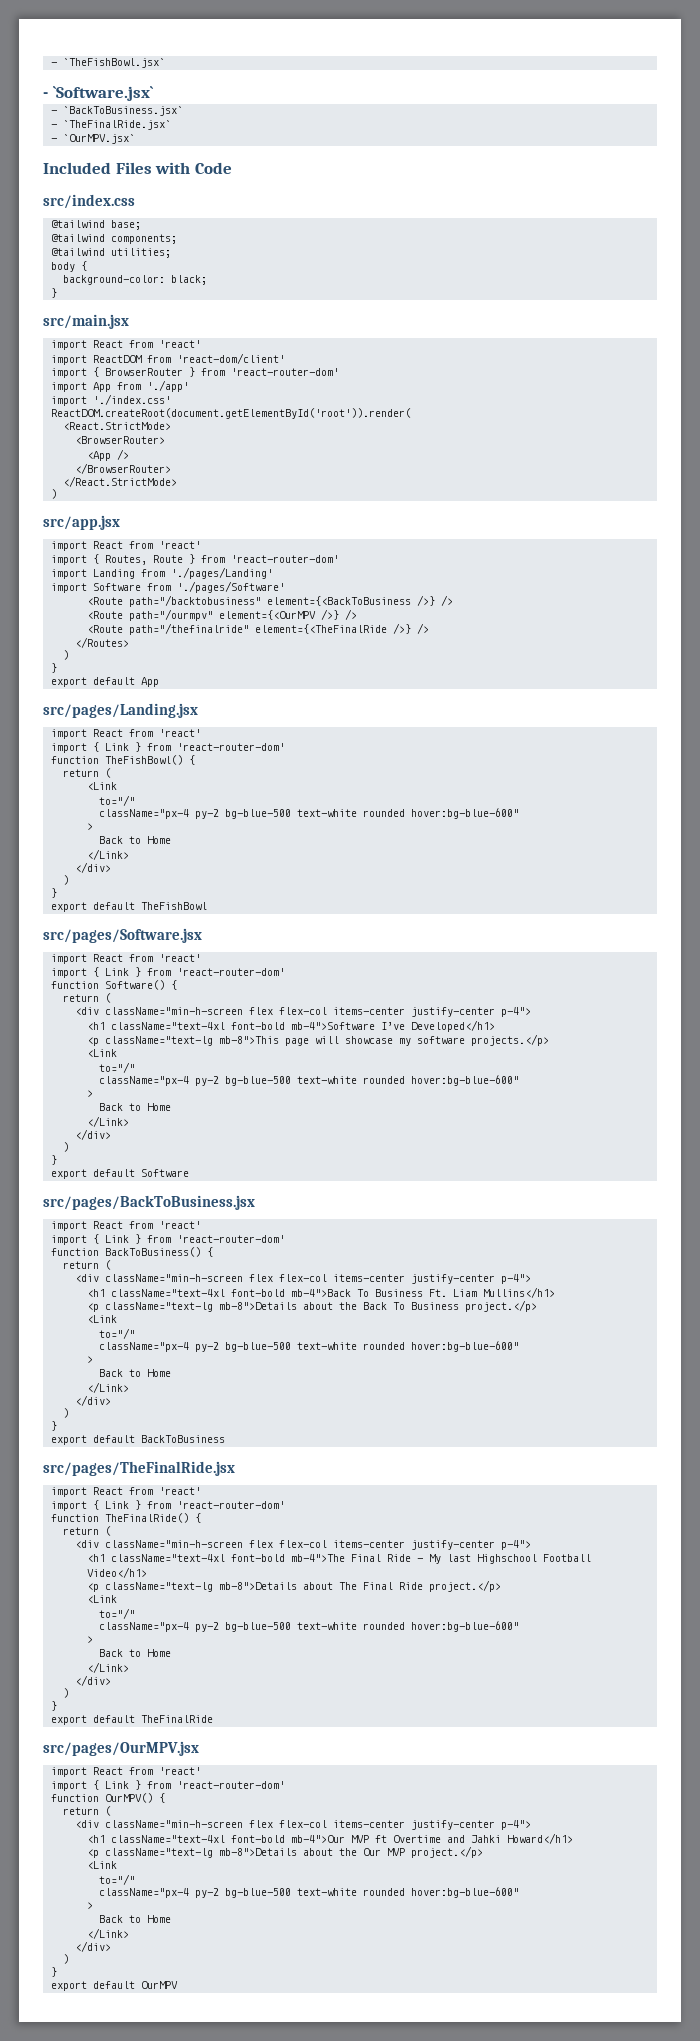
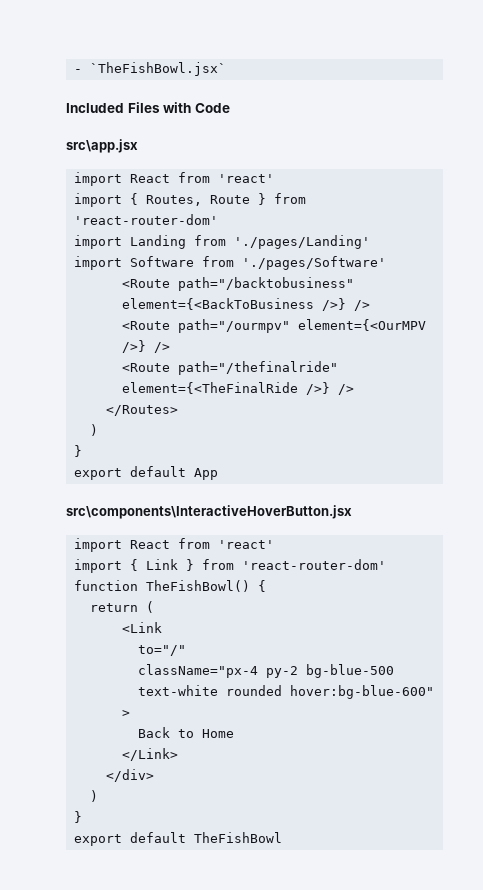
[43,86,154,101] [50,106,183,116] [50,120,171,130] [50,134,135,144] [43,162,232,174] [43,194,135,209] [50,220,141,230] [50,234,177,244] [50,248,171,258] [50,261,87,272] [62,275,207,285] [50,288,57,298] [43,314,129,329] [50,340,201,350] [50,353,285,365] [50,367,339,378] [50,380,189,392] [50,394,171,406] [50,408,411,419] [62,422,171,430] [74,436,165,444] [86,449,129,461] [74,463,171,474] [62,476,177,487] [50,489,57,499] [43,515,120,530] - `Software.jsx` // - `BackToBusiness.jsx` // - `TheFinalRide.jsx` // - `OurMPV.jsx` // Included Files with Code // src/index.css // @tailwind base; // @tailwind components; // @tailwind utilities; // body { // background-color: black; // } // src/main.jsx // import React from 'react' // import ReactDOM from 'react-dom/client' // import { BrowserRouter } from 'react-router-dom' // import App from './app' // import './index.css' // ReactDOM.createRoot(document.getElementById('root')).render( // <React.StrictMode> // <BrowserRouter> // <App /> // </BrowserRouter> // </React.StrictMode> // ) // src/app.jsx -> [66,102,230,113] [66,139,138,153] Included Files with Code // src\app.jsx
[43,703,198,718] src/pages/Landing.jsx -> [66,505,352,519] src\components\InteractiveHoverButton.jsx
[43,928,202,943] [50,954,201,964] [50,967,285,978] [50,980,177,990] [62,993,111,1003] [74,1007,531,1017] [86,1020,495,1032] [86,1034,549,1046] [86,1049,117,1057] [98,1062,135,1073] [98,1075,519,1086] [86,1090,93,1097] [98,1103,171,1111] [86,1116,129,1127] [74,1129,111,1140] [62,1142,69,1152] [50,1155,57,1165] [50,1169,189,1179] [43,1195,255,1210] [50,1221,201,1231] [50,1234,285,1245] [50,1247,213,1257] [62,1260,111,1270] [74,1274,531,1284] [86,1287,555,1298] [86,1300,537,1312] [86,1315,117,1323] [98,1328,135,1339] [98,1341,519,1352] [86,1356,93,1363] [98,1369,171,1377] [86,1382,129,1393] [74,1395,111,1406] [62,1408,69,1418] [50,1421,57,1431] [50,1435,225,1445] [43,1461,235,1476] [50,1487,201,1497] [50,1500,285,1511] [50,1513,201,1523] [62,1526,111,1536] [74,1540,531,1550] [86,1554,591,1564] [86,1567,147,1578] [86,1580,501,1592] [86,1595,117,1603] [98,1608,135,1619] [98,1621,519,1632] [86,1636,93,1643] [98,1649,171,1657] [86,1662,129,1673] [74,1675,111,1686] [62,1688,69,1698] [50,1701,57,1711] [50,1715,213,1725] [43,1741,199,1756] [50,1767,201,1777] [50,1780,285,1791] [50,1793,165,1803] [62,1806,111,1816] [74,1820,531,1830] [86,1833,573,1844] [86,1846,483,1858] [86,1861,117,1869] [98,1874,135,1885] [98,1887,519,1898] [86,1902,93,1909] [98,1915,171,1923] [86,1928,129,1939] [74,1941,111,1952] [62,1954,69,1964] [50,1967,57,1977] [50,1981,178,1991] // src/pages/Software.jsx // import React from 'react' // import { Link } from 'react-router-dom' // function Software() { // return ( // <div className="min-h-screen flex flex-col items-center justify-center p-4"> // <h1 className="text-4xl font-bold mb-4">Software I’ve Developed</h1> // <p className="text-lg mb-8">This page will showcase my software projects.</p> // <Link // to="/" // className="px-4 py-2 bg-blue-500 text-white rounded hover:bg-blue-600" // > // Back to Home // </Link> // </div> // ) // } // export default Software // src/pages/BackToBusiness.jsx // import React from 'react' // import { Link } from 'react-router-dom' // function BackToBusiness() { // return ( // <div className="min-h-screen flex flex-col items-center justify-center p-4"> // <h1 className="text-4xl font-bold mb-4">Back To Business Ft. Liam Mullins</h1> // <p className="text-lg mb-8">Details about the Back To Business project.</p> // <Link // to="/" // className="px-4 py-2 bg-blue-500 text-white rounded hover:bg-blue-600" // > // Back to Home // </Link> // </div> // ) // } // export default BackToBusiness // src/pages/TheFinalRide.jsx // import React from 'react' // import { Link } from 'react-router-dom' // function TheFinalRide() { // return ( // <div className="min-h-screen flex flex-col items-center justify-center p-4"> // <h1 className="text-4xl font-bold mb-4">The Final Ride - My last Highschool Football Video</h1> // <p className="text-lg mb-8">Details about The Final Ride project.</p> // <Link // to="/" // className="px-4 py-2 bg-blue-500 text-white rounded hover:bg-blue-600" // > // Back to Home // </Link> // </div> // ) // } // export default TheFinalRide // src/pages/OurMPV.jsx // import React from 'react' // import { Link } from 'react-router-dom' // function OurMPV() { // return ( // <div className="min-h-screen flex flex-col items-center justify-center p-4"> // <h1 className="text-4xl font-bold mb-4">Our MVP ft Overtime and Jahki Howard</h1> // <p className="text-lg mb-8">Details about the Our MVP project.</p> // <Link // to="/" // className="px-4 py-2 bg-blue-500 text-white rounded hover:bg-blue-600" // > // Back to Home // </Link> // </div> // ) // } // export default OurMPV -> (282, 837) none

